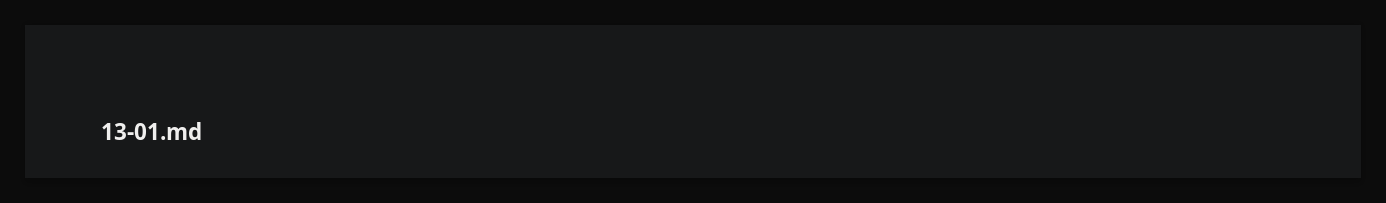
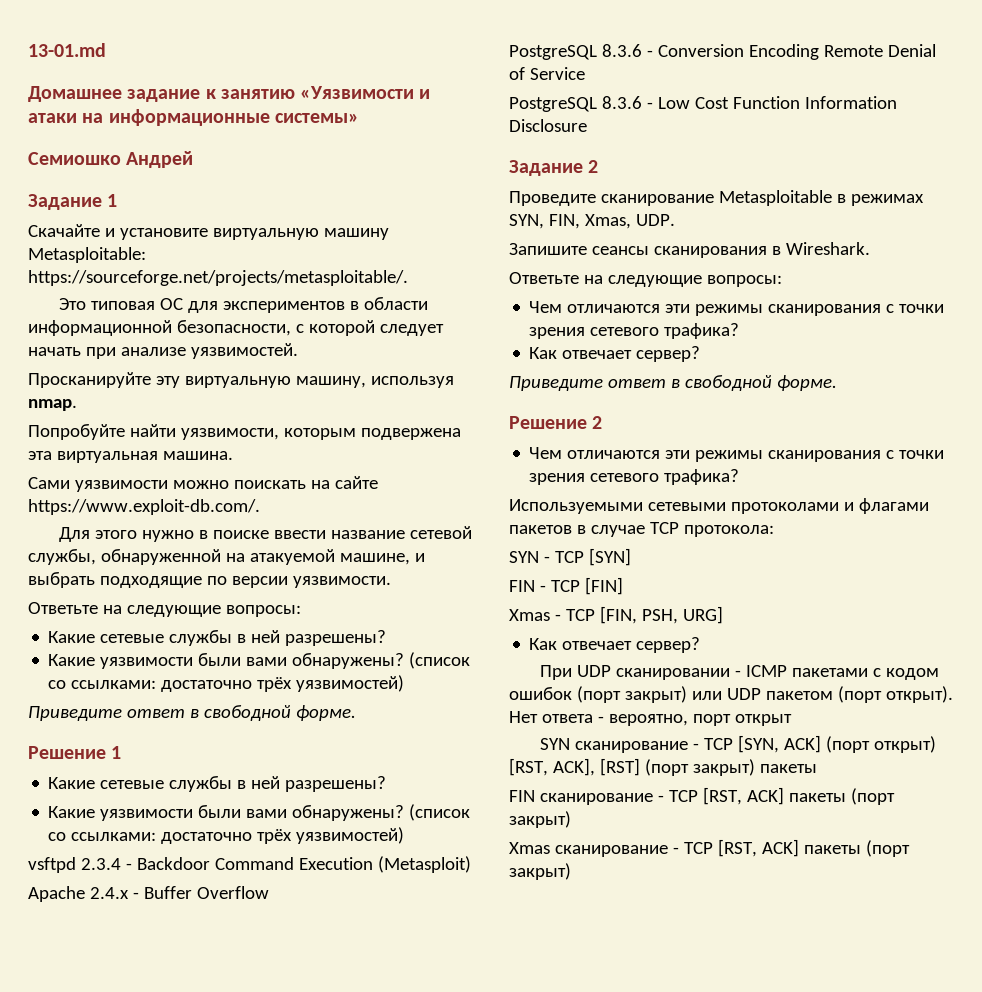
(202, 131) none -> [28,86,431,102] [28,109,359,126] [28,151,194,168] [28,194,118,210] [28,224,389,240] [28,247,146,263] [28,270,408,286] [59,297,429,313] [28,320,444,336] [28,343,298,359] [28,372,454,388] [28,399,77,411] [28,424,461,440] [28,451,233,463] [28,476,378,492] [28,499,260,515] [59,526,473,542] [28,549,425,565] [28,572,391,588] [28,602,301,617] [48,630,387,646] [48,652,471,669] [48,675,405,692] [28,705,356,721] [28,746,122,759] [48,776,387,792] [48,804,471,821] [48,827,405,844] [28,856,471,873] [28,886,269,902] [509,44,936,60] [509,67,585,80] [509,96,897,112] [509,119,587,132] [509,160,599,176] [509,190,924,206] [509,214,675,229] [509,242,870,258] [509,272,782,287] [529,301,945,316] [529,323,740,339] [529,346,701,362] [509,375,837,391] [509,416,603,429] [529,447,945,462] [529,469,740,485] [509,498,929,514] [509,522,774,537] [509,548,631,566] [509,577,623,595] [509,606,723,624] [529,637,701,653] [540,665,940,680] [509,686,953,703] [509,711,792,726] [540,735,937,753] [509,758,817,776] [509,787,895,805] [509,811,571,828] [509,839,910,857] [509,863,571,880] // Домашнее задание к занятию «Уязвимости и атаки на информационные системы» // Семиошко Андрей // Задание 1 // Скачайте и установите виртуальную машину Metasploitable: https://sourceforge.net/projects/metasploitable/. // Это типовая ОС для экспериментов в области информационной безопасности, с которой следует начать при анализе уязвимостей. // Просканируйте эту виртуальную машину, используя nmap. // Попробуйте найти уязвимости, которым подвержена эта виртуальная машина. // Сами уязвимости можно поискать на сайте https://www.exploit-db.com/. // Для этого нужно в поиске ввести название сетевой службы, обнаруженной на атакуемой машине, и выбрать подходящие по версии уязвимости. // Ответьте на следующие вопросы: // Какие сетевые службы в ней разрешены? // Какие уязвимости были вами обнаружены? (список со ссылками: достаточно трёх уязвимостей) // Приведите ответ в свободной форме. // Решение 1 // Какие сетевые службы в ней разрешены? // Какие уязвимости были вами обнаружены? (список со ссылками: достаточно трёх уязвимостей) // vsftpd 2.3.4 - Backdoor Command Execution (Metasploit) // Apache 2.4.x - Buffer Overflow // PostgreSQL 8.3.6 - Conversion Encoding Remote Denial of Service // PostgreSQL 8.3.6 - Low Cost Function Information Disclosure // Задание 2 // Проведите сканирование Metasploitable в режимах SYN, FIN, Xmas, UDP. // Запишите сеансы сканирования в Wireshark. // Ответьте на следующие вопросы: // Чем отличаются эти режимы сканирования с точки зрения сетевого трафика? // Как отвечает сервер? // Приведите ответ в свободной форме. // Решение 2 // Чем отличаются эти режимы сканирования с точки зрения сетевого трафика? // Используемыми сетевыми протоколами и флагами пакетов в случае TCP протокола: // SYN - TCP [SYN] // FIN - TCP [FIN] // Xmas - TCP [FIN, PSH, URG] // Как отвечает сервер? // При UDP сканировании - ICMP пакетами с кодом ошибок (порт закрыт) или UDP пакетом (порт открыт). Нет ответа - вероятно, порт открыт // SYN сканирование - TCP [SYN, ACK] (порт открыт) [RST, ACK], [RST] (порт закрыт) пакеты // FIN сканирование - TCP [RST, ACK] пакеты (порт закрыт) // Xmas сканирование - TCP [RST, ACK] пакеты (порт закрыт)

